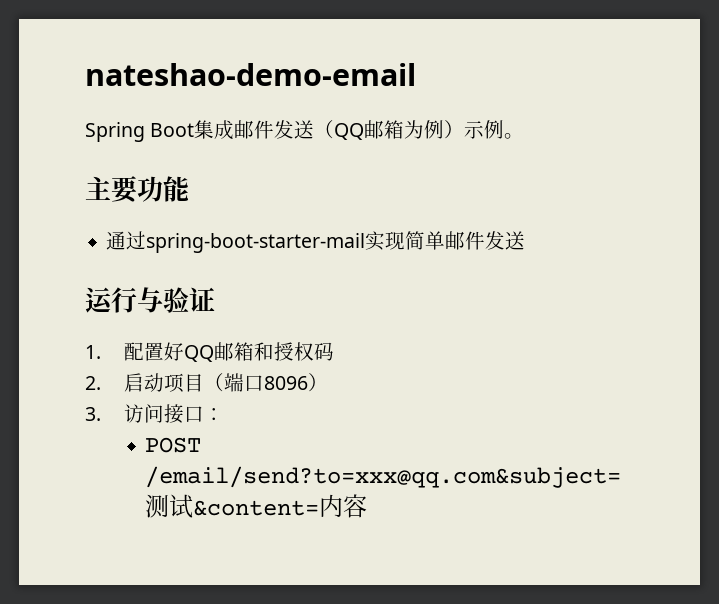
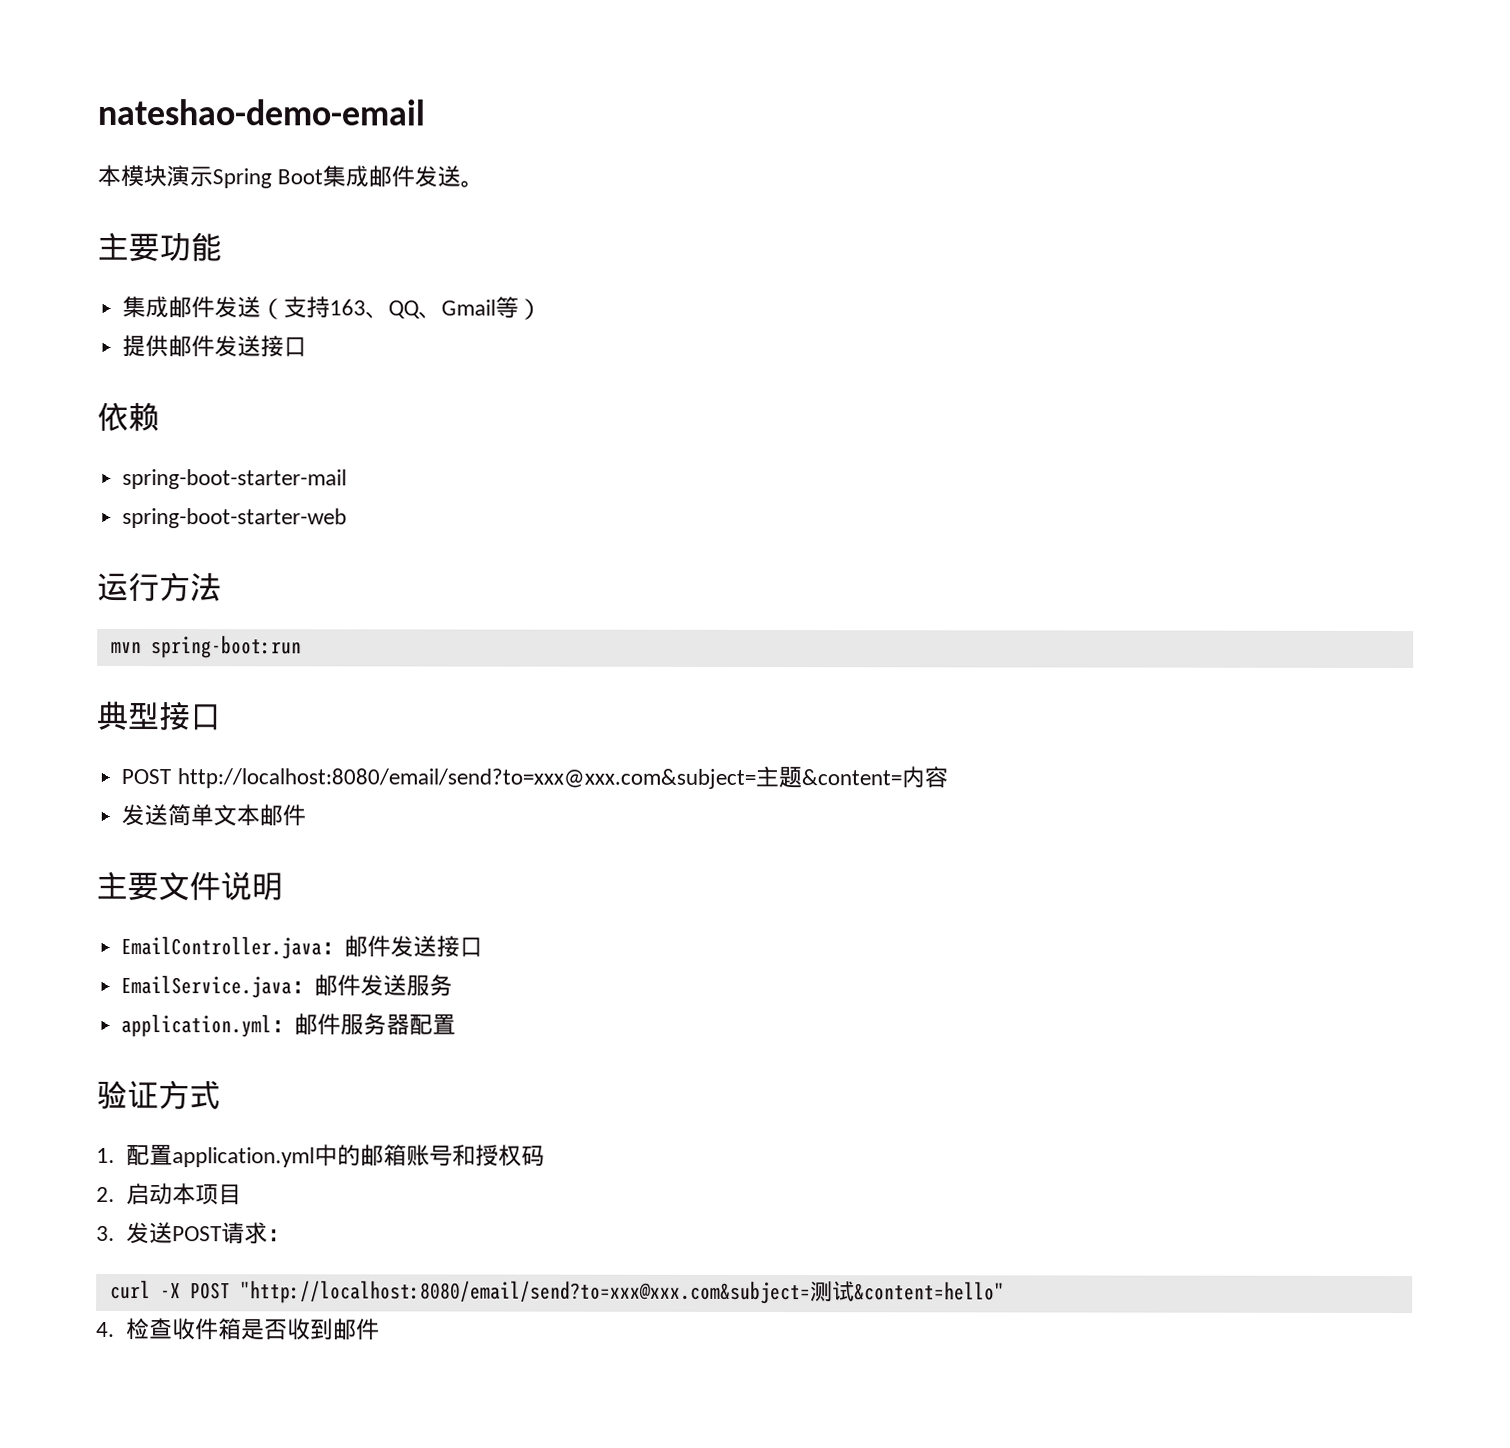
(416, 74) none -> [97,164,213,188] 本模块演示
[314,120,525,140] [85,176,189,203] [106,231,526,253] [85,287,163,313] （QQ邮箱为例）示例。 // 主要功能 // 通过spring-boot-starter-mail实现简单邮件发送 // 运行与 -> [460,180,485,188] [97,232,222,262] [122,296,543,320] [122,335,308,358] [97,401,160,432] [122,469,348,490] [122,508,348,529] [97,572,222,602] [110,635,302,659] [96,700,222,731] [121,765,948,790] [121,804,307,827] [96,871,283,902] [121,935,484,960] [121,974,454,999] [121,1013,457,1038] 。 // 主要功能 // 集成邮件发送（支持163、QQ、Gmail等） // 提供邮件发送接口 // 依赖 // spring-boot-starter-mail // spring-boot-starter-web // 运行方法 // mvn spring-boot:run // 典型接口 // POST http://localhost:8080/email/send?to=xxx@xxx.com&subject=主题&content=内容 // 发送简单文本邮件 // 主要文件说明 // EmailController.java：邮件发送接口 // EmailService.java：邮件发送服务 // application.yml：邮件服务器配置 //
(215, 299) none -> [158,1080,221,1110] 方式
[163,342,254,362] 好QQ邮箱 -> [171,1144,453,1168] application.yml中的邮箱账号
(164, 382) none -> [171,1183,196,1206] 本
[203,373,328,392] [85,404,224,424] [145,437,202,453] [145,466,622,488] [145,494,368,518] （端口8096） // 3.访问接口： // POST /email/send?to=xxx@qq.com&subject=测试&content=内容 -> [96,1222,291,1245] [109,1279,1005,1305] [96,1318,380,1341] // 3.发送POST请求： // curl -X POST "http://localhost:8080/email/send?to=xxx@xxx.com&subject=测试&content=hello" // 4.检查收件箱是否收到邮件

